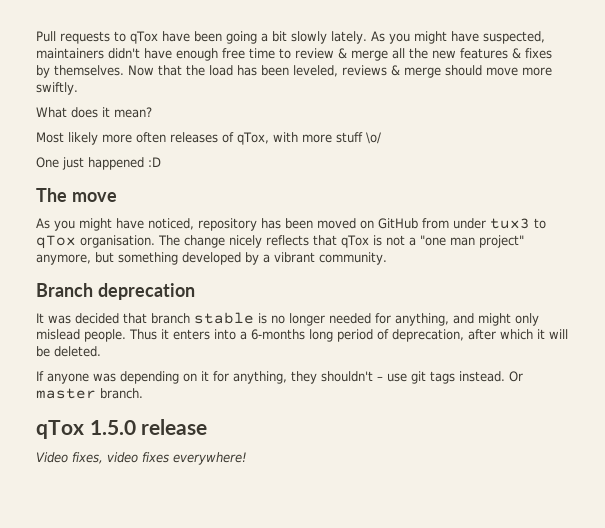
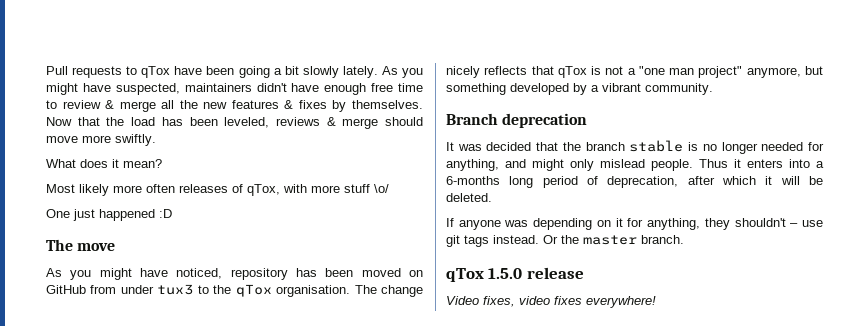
(546, 223) none -> [213,285,232,294] the
(147, 318) none -> [562,142,581,151] the
(523, 376) none -> [561,235,579,244] the

